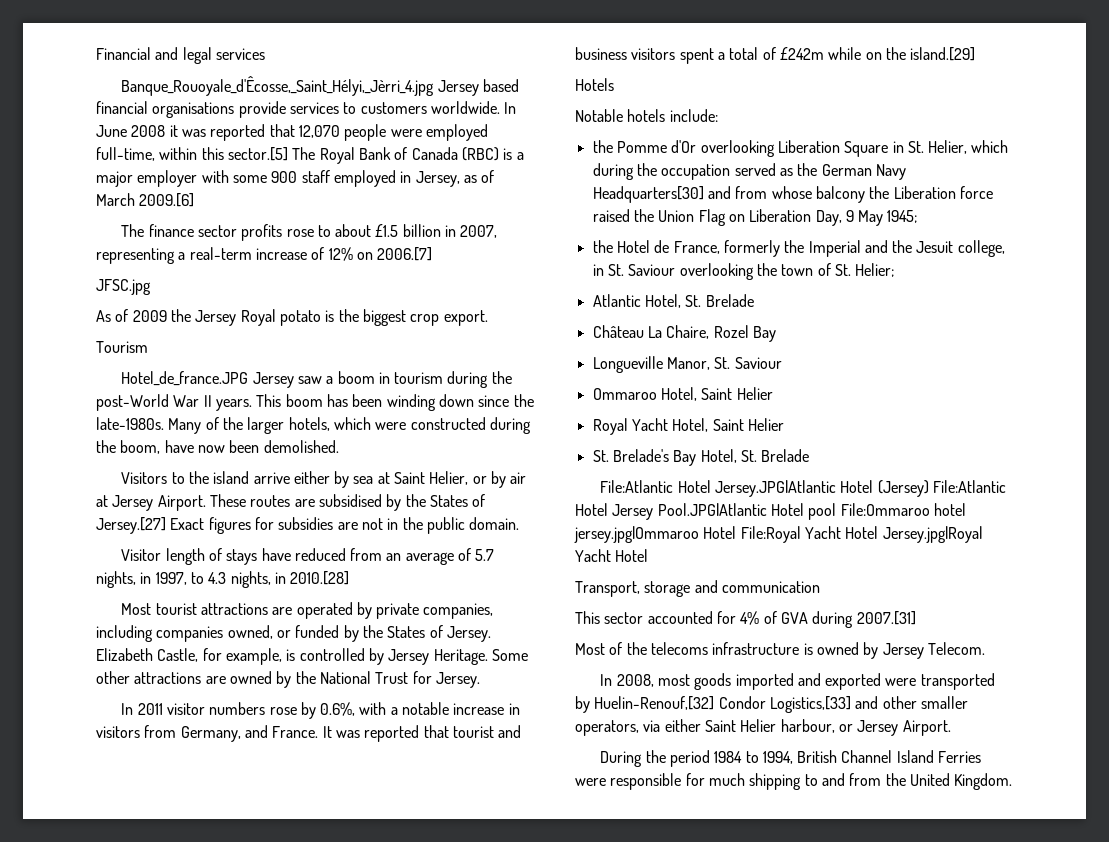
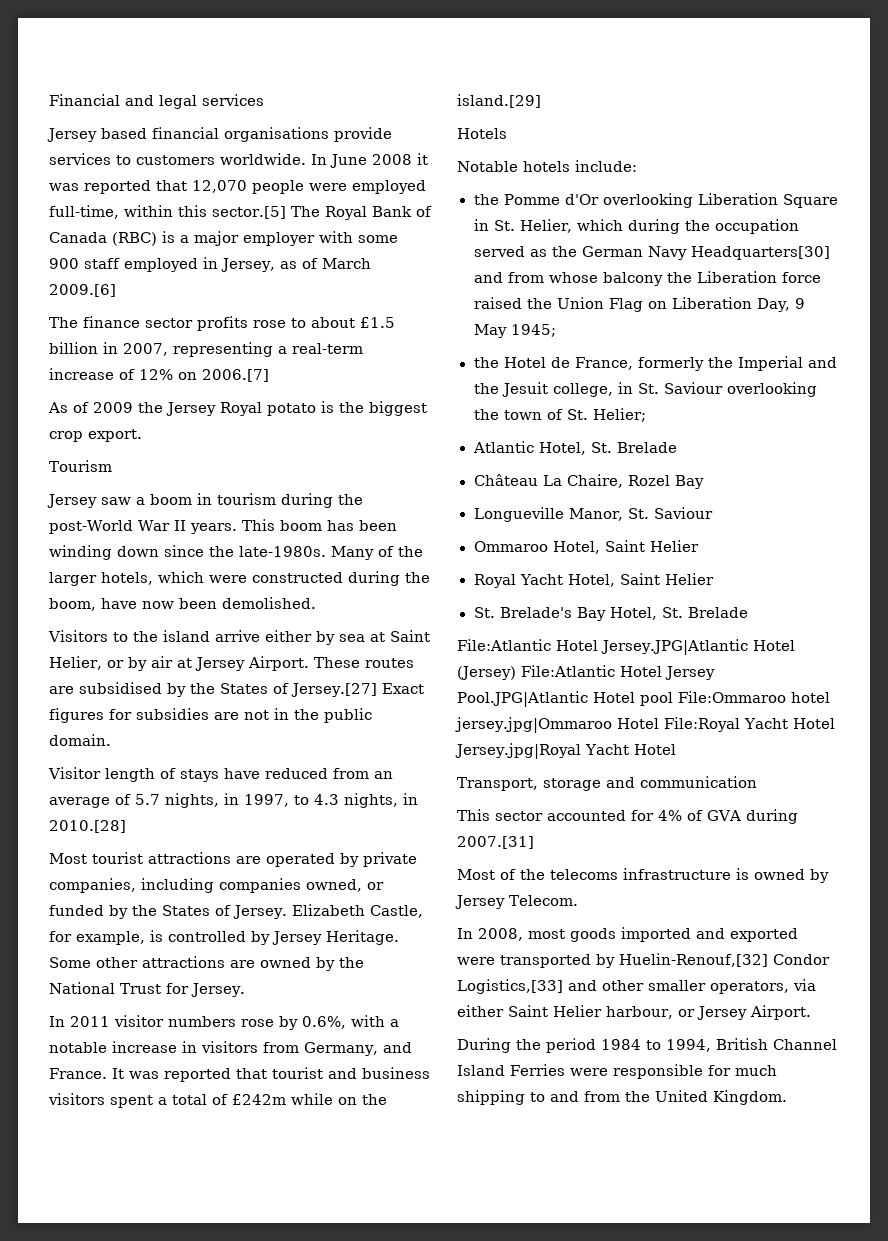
[121,76,435,96] Banque_Rouoyale_d'Êcosse,_Saint_Hélyi,_Jèrri_4.jpg -> (264, 100) none
[96,279,151,295] // JFSC.jpg -> (269, 375) none
[121,371,249,386] Hotel_de_france.JPG -> (112, 466) none

